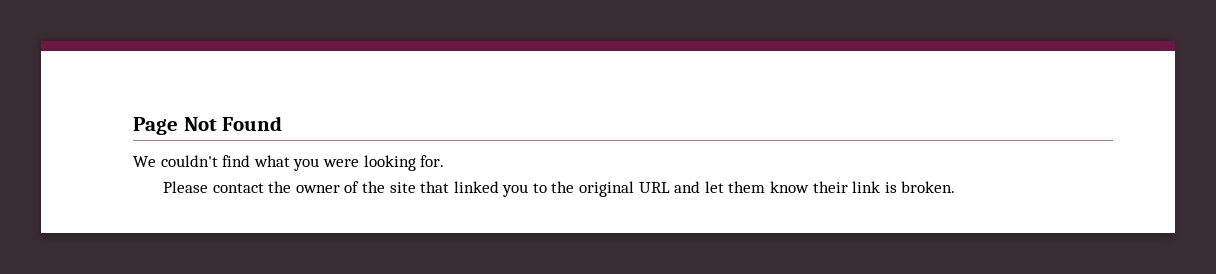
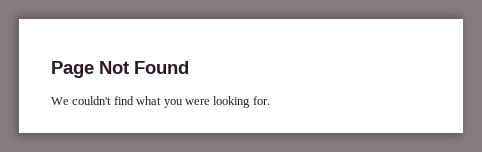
[162,181,956,197] // Please contact the owner of the site that linked you to the original URL and let them know their link is broken. -> (270, 100) none

